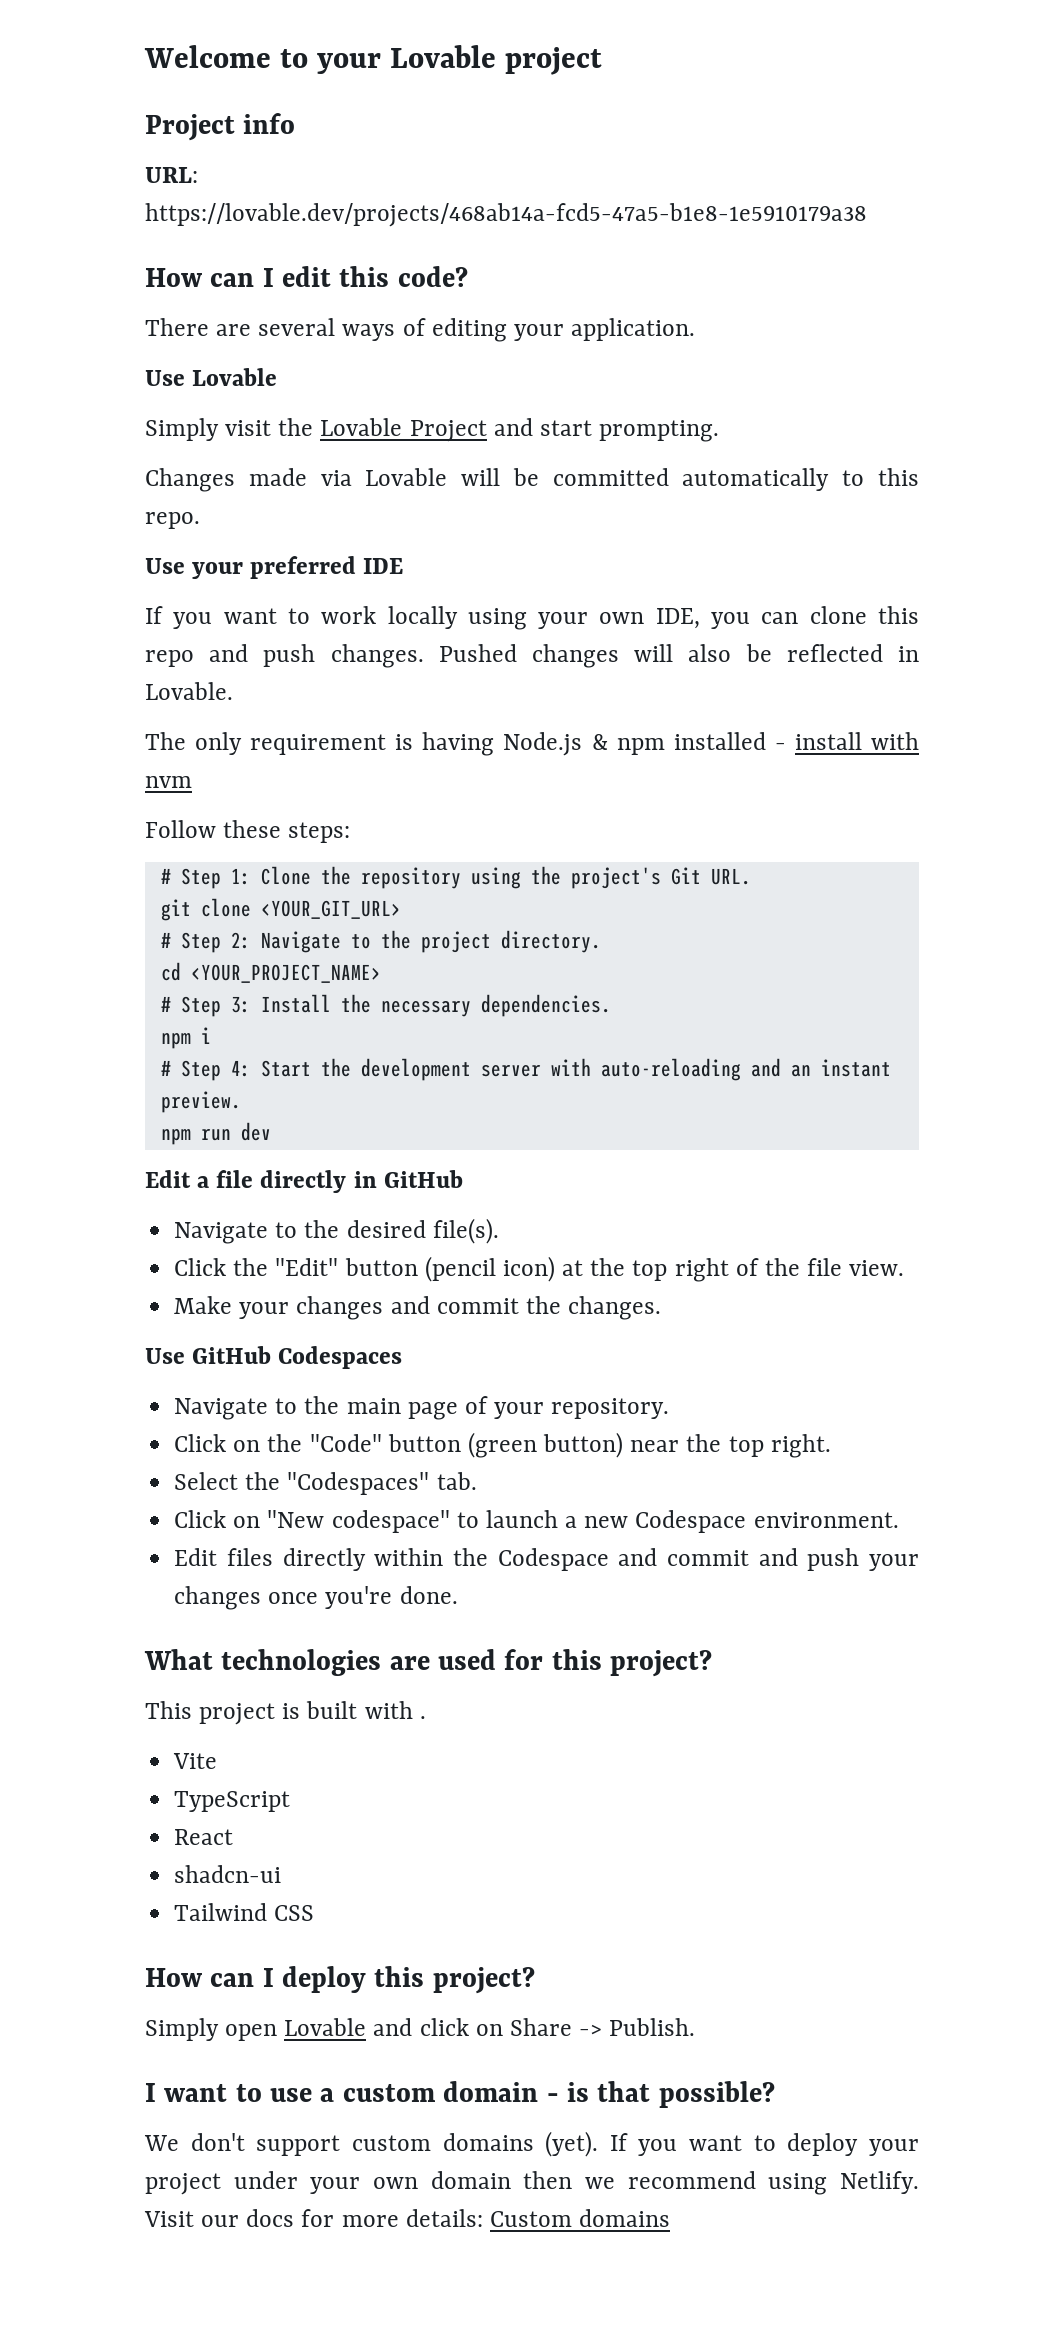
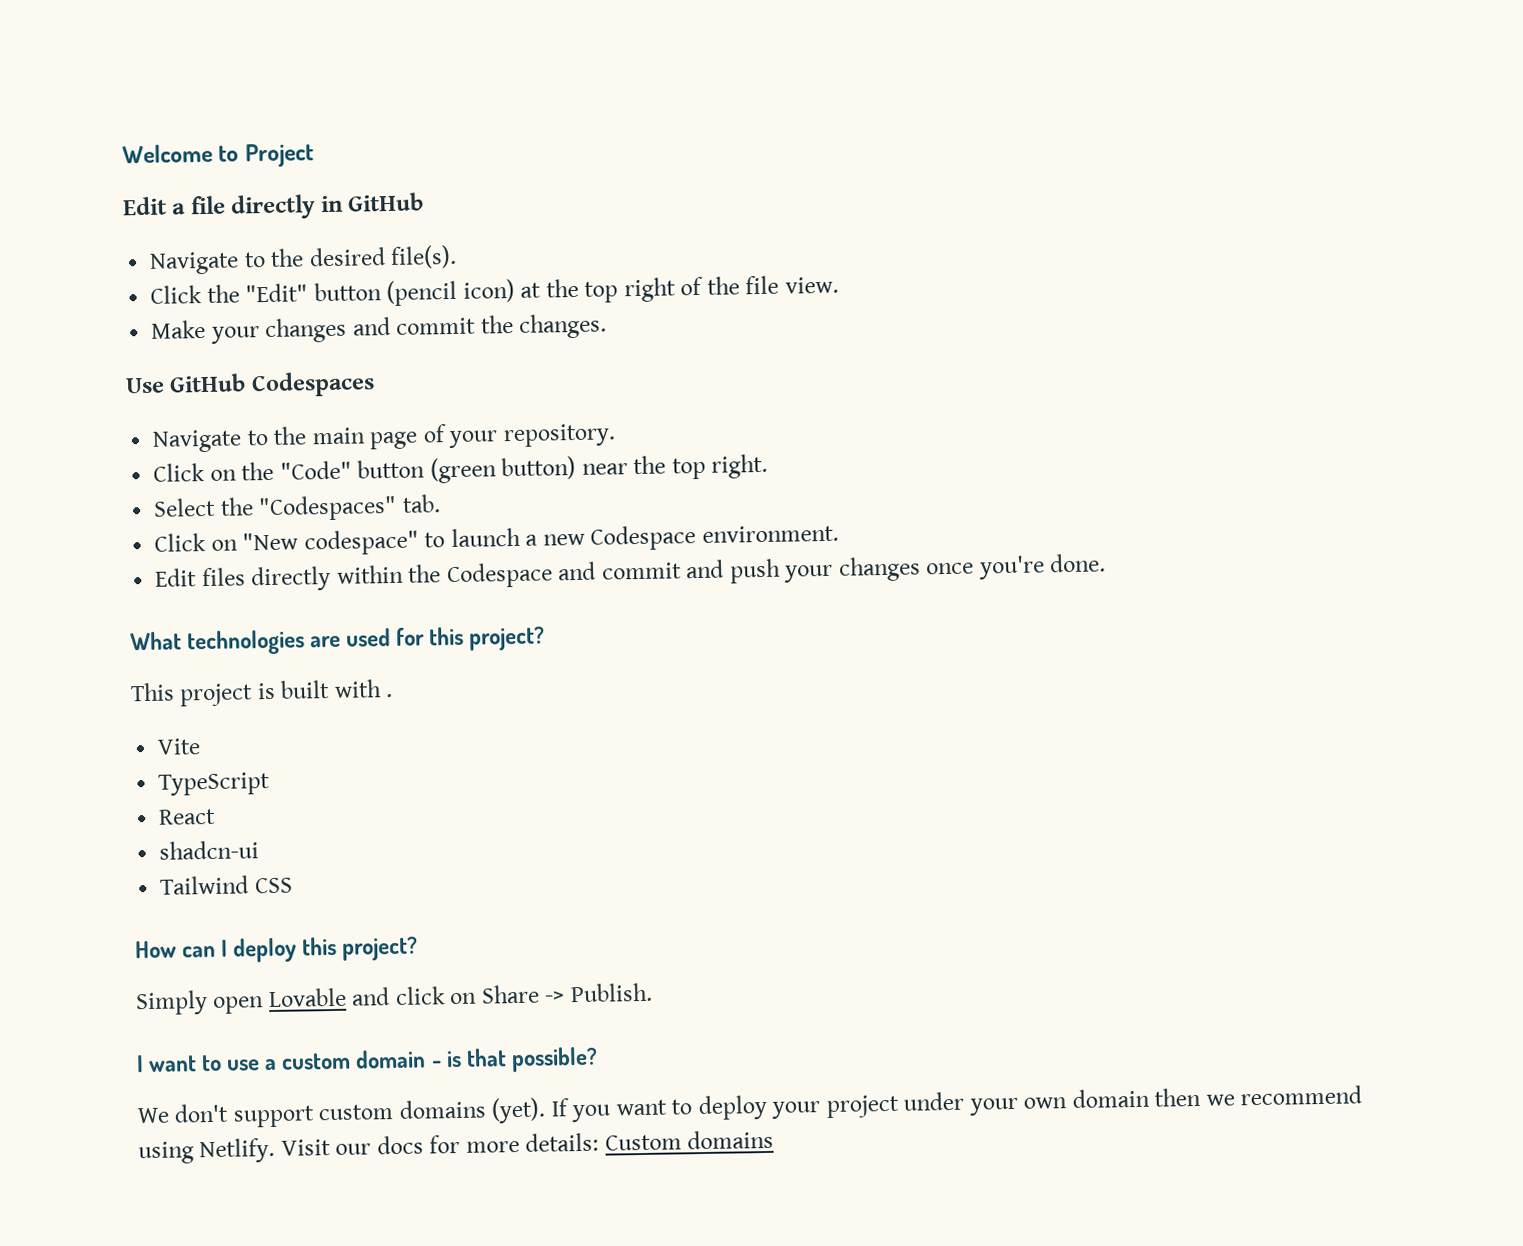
[317,45,603,75] [145,113,296,141] [145,167,198,183] [145,203,867,227] [145,266,468,287] [145,318,696,342] [145,368,278,386] [145,418,720,442] [145,468,920,492] [145,512,200,529] [145,556,404,579] [145,606,919,630] [145,644,920,668] [145,682,233,700] [145,732,919,756] [145,776,192,788] [145,820,351,843] [160,866,751,889] [160,898,401,921] [160,930,601,953] [160,962,381,983] [160,994,611,1017] [160,1027,211,1049] [160,1058,891,1081] [160,1091,241,1113] [160,1122,271,1145] your Lovable project // Project info // URL: https://lovable.dev/projects/468ab14a-fcd5-47a5-b1e8-1e5910179a38 // How can I edit this code? // There are several ways of editing your application. // Use Lovable // Simply visit the Lovable Project and start prompting. // Changes made via Lovable will be committed automatically to this repo. // Use your preferred IDE // If you want to work locally using your own IDE, you can clone this repo and push changes. Pushed changes will also be reflected in Lovable. // The only requirement is having Node.js & npm installed - install with nvm // Follow these steps: // # Step 1: Clone the repository using the project's Git URL. // git clone <YOUR_GIT_URL> // # Step 2: Navigate to the project directory. // cd <YOUR_PROJECT_NAME> // # Step 3: Install the necessary dependencies. // npm i // # Step 4: Start the development server with auto-reloading and an instant preview. // npm run dev -> [244,143,314,168] Project

